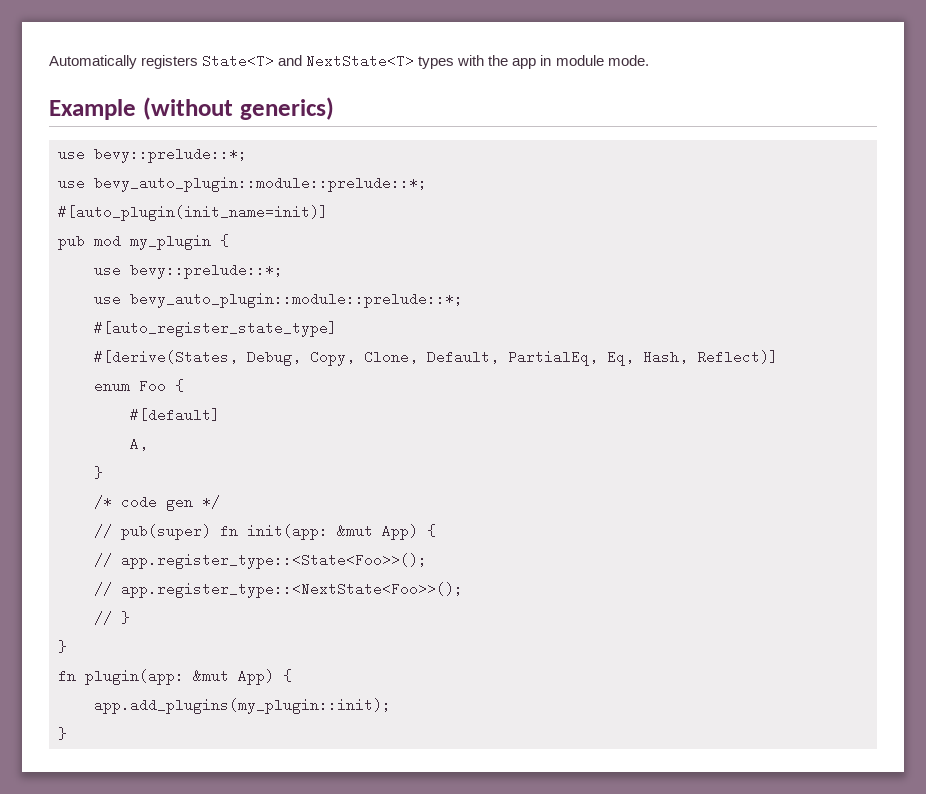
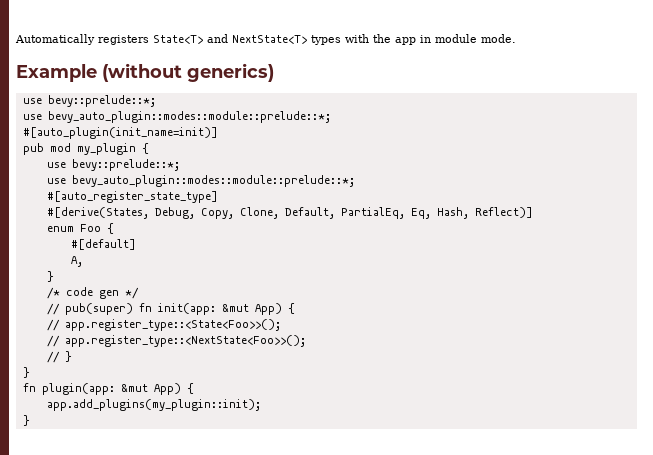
[94,176,427,192] bevy_auto_plugin::module::prelude::*; -> [47,111,331,123] bevy_auto_plugin::modes::module::prelude::*;
[130,292,463,308] bevy_auto_plugin::module::prelude::*; -> [71,175,355,187] bevy_auto_plugin::modes::module::prelude::*;

